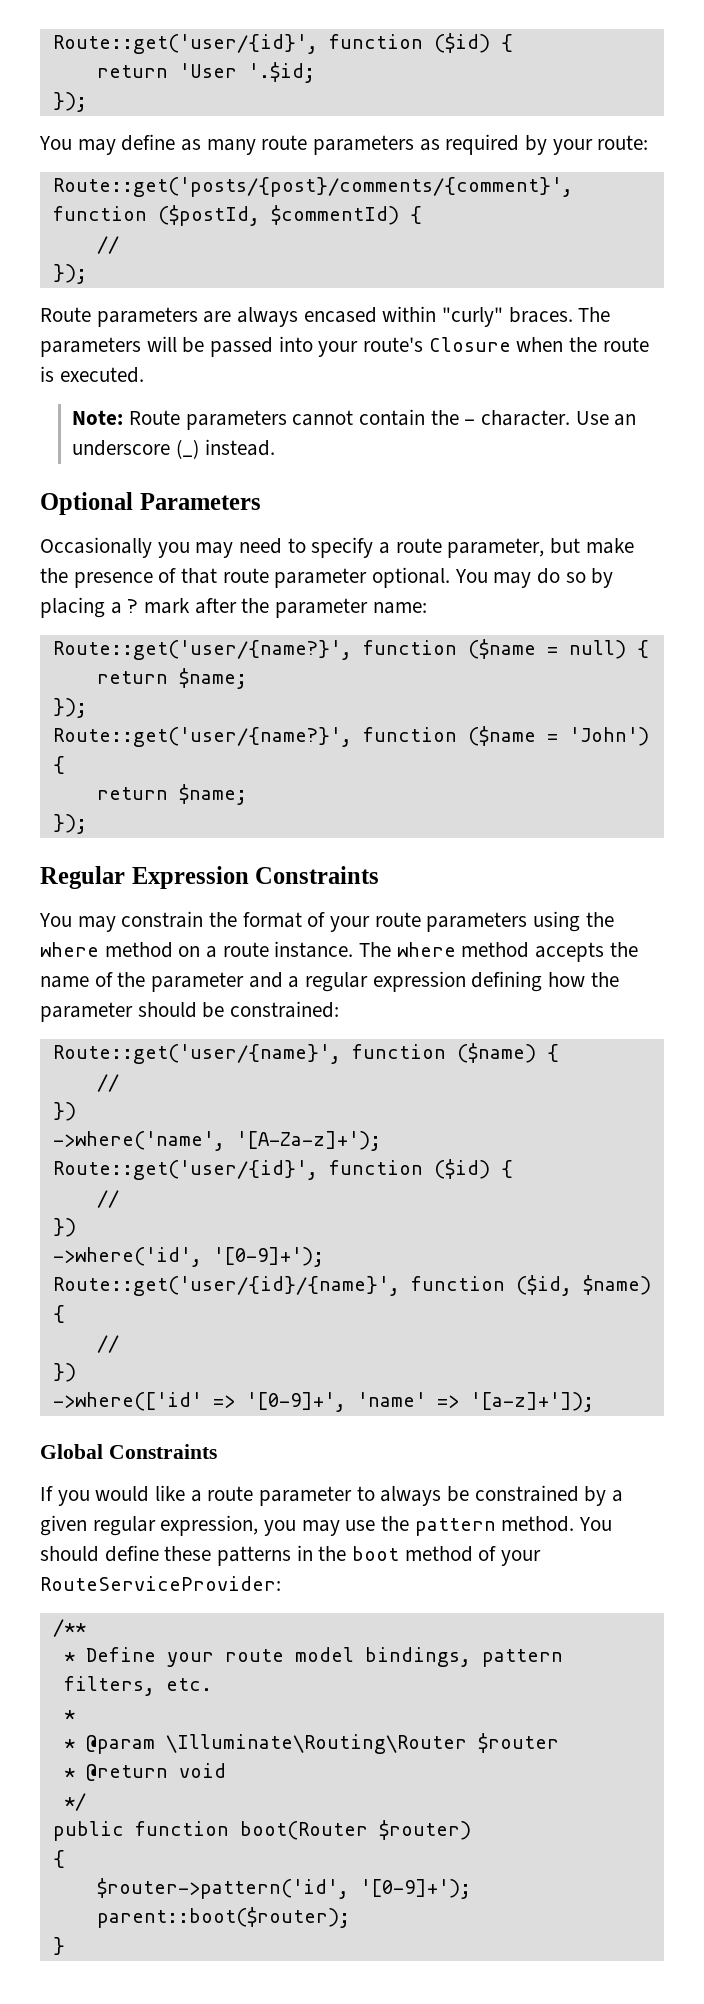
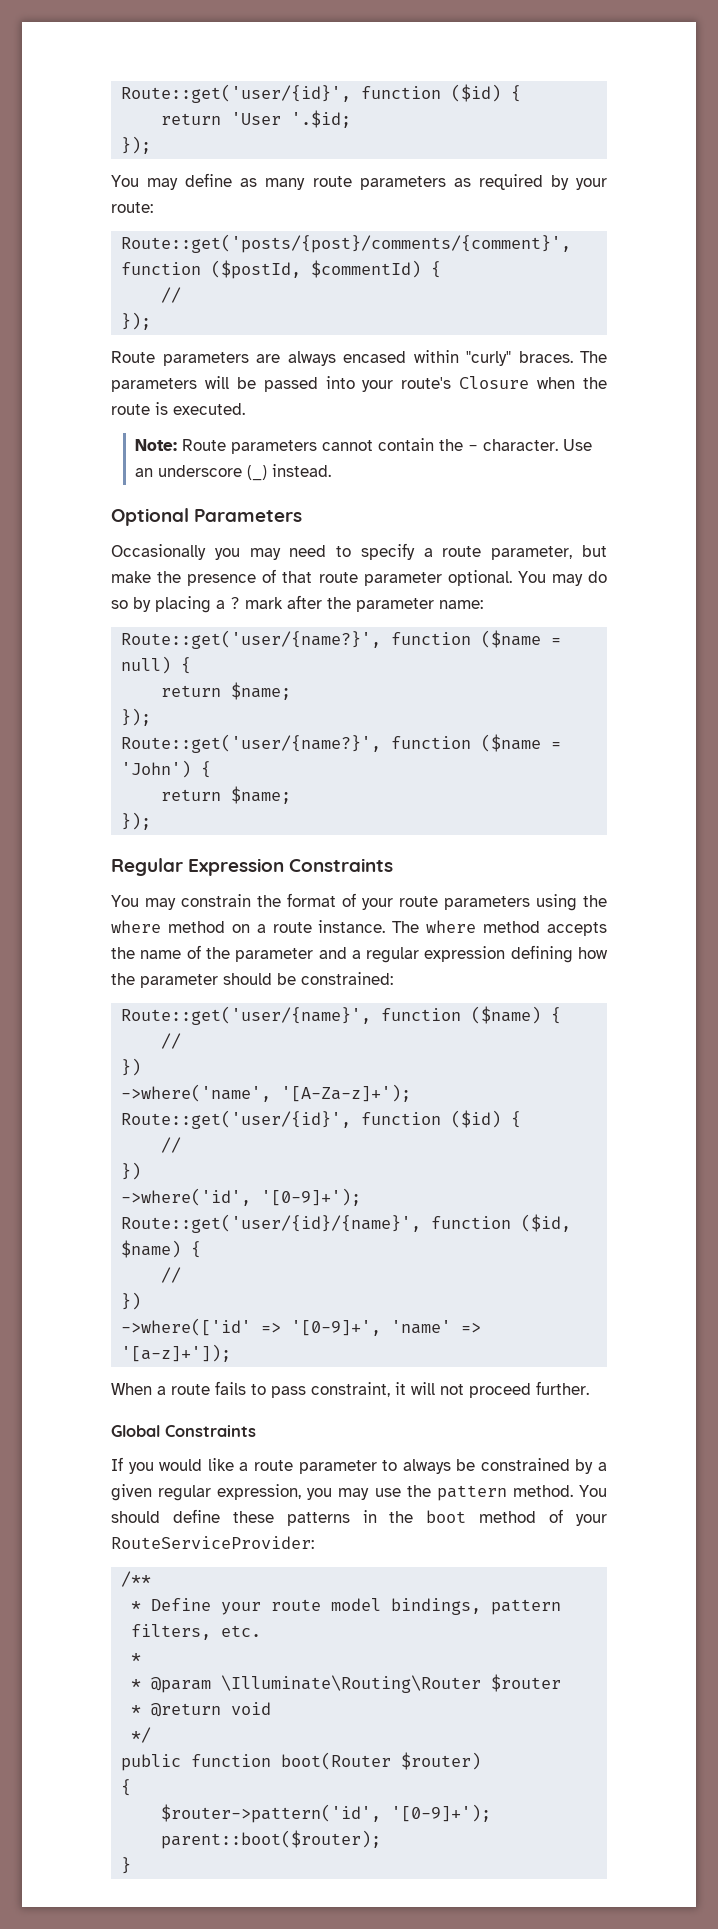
(594, 1402) none -> [111,1381,589,1398] // When a route fails to pass constraint, it will not proceed further.

